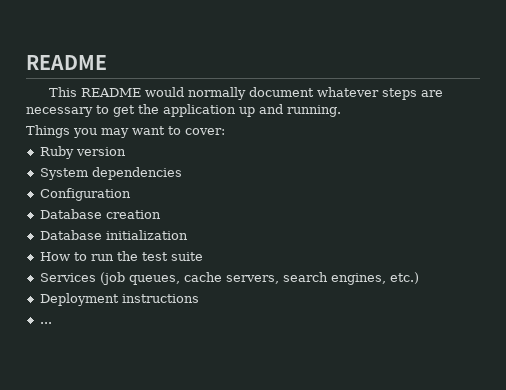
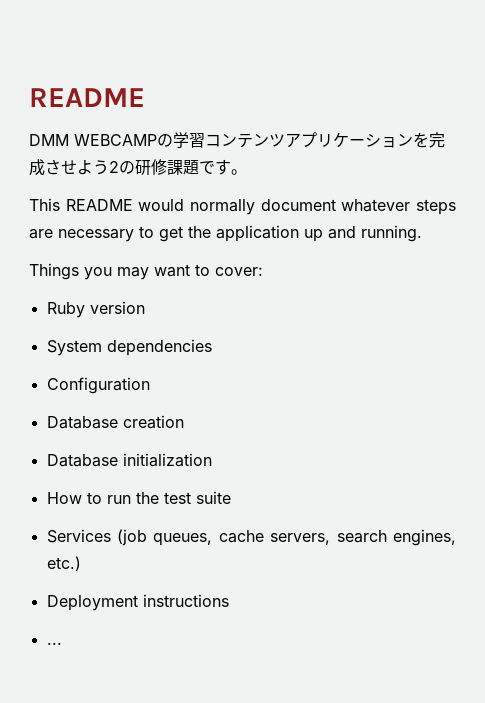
[26,55,107,70] README -> [29,88,145,107] [29,132,445,148] [29,159,247,176] README // DMM WEBCAMPの学習コンテンツアプリケーションを完成させよう2の研修課題です。

